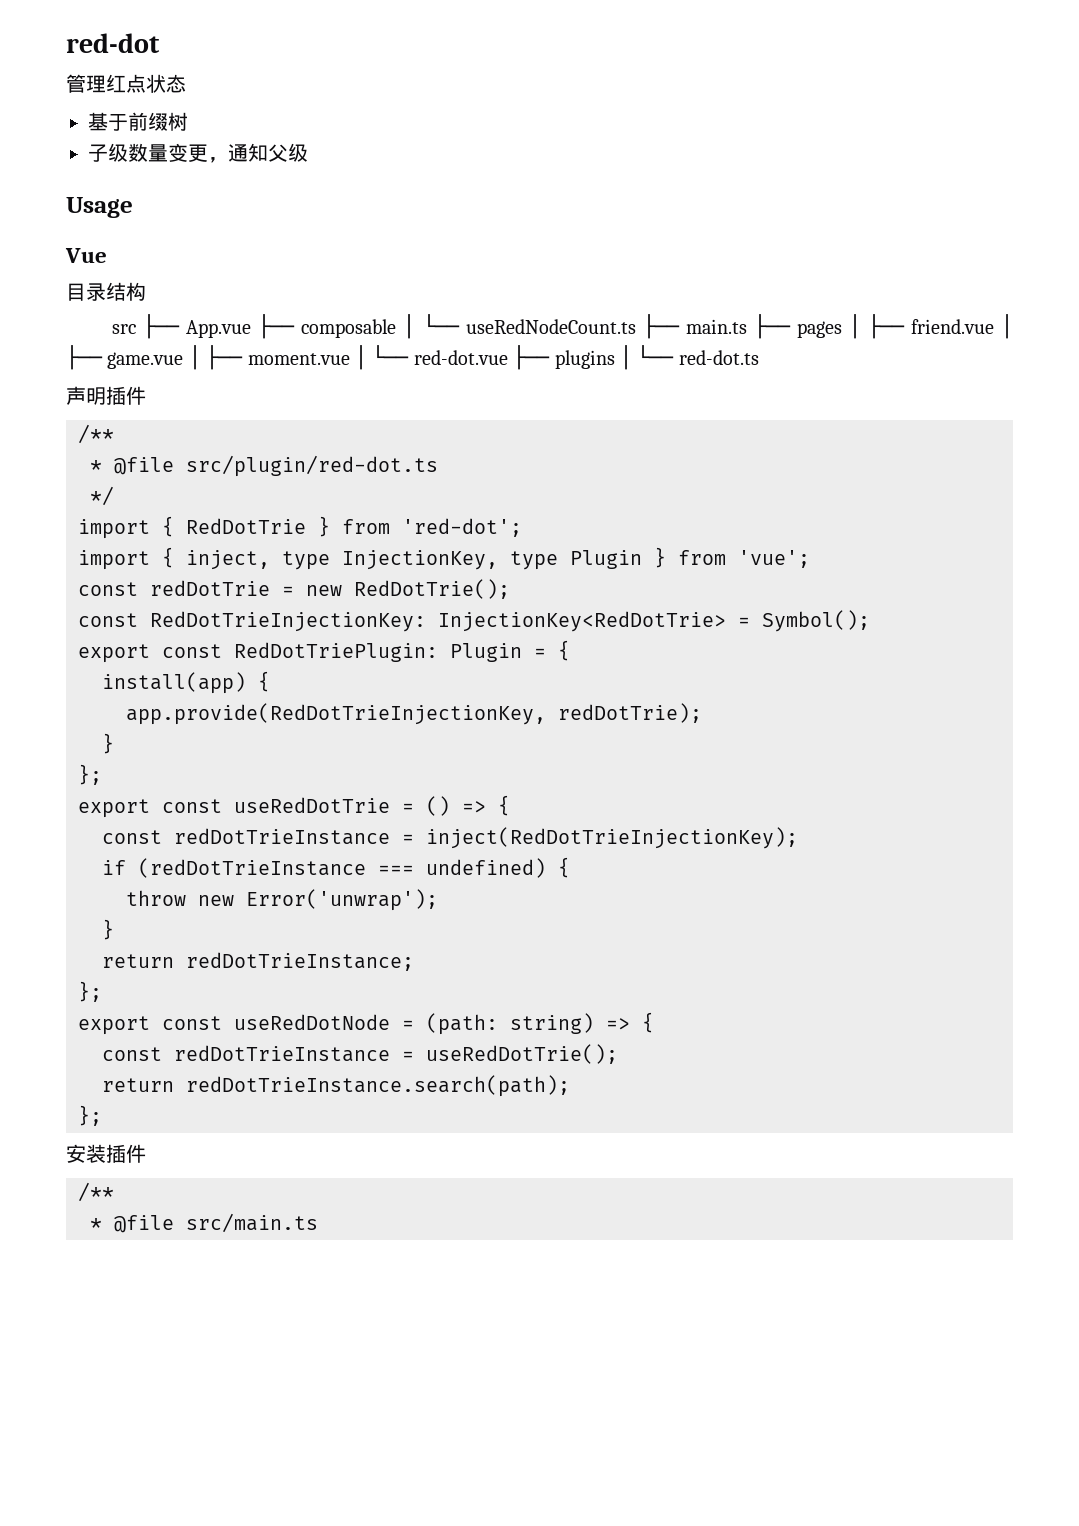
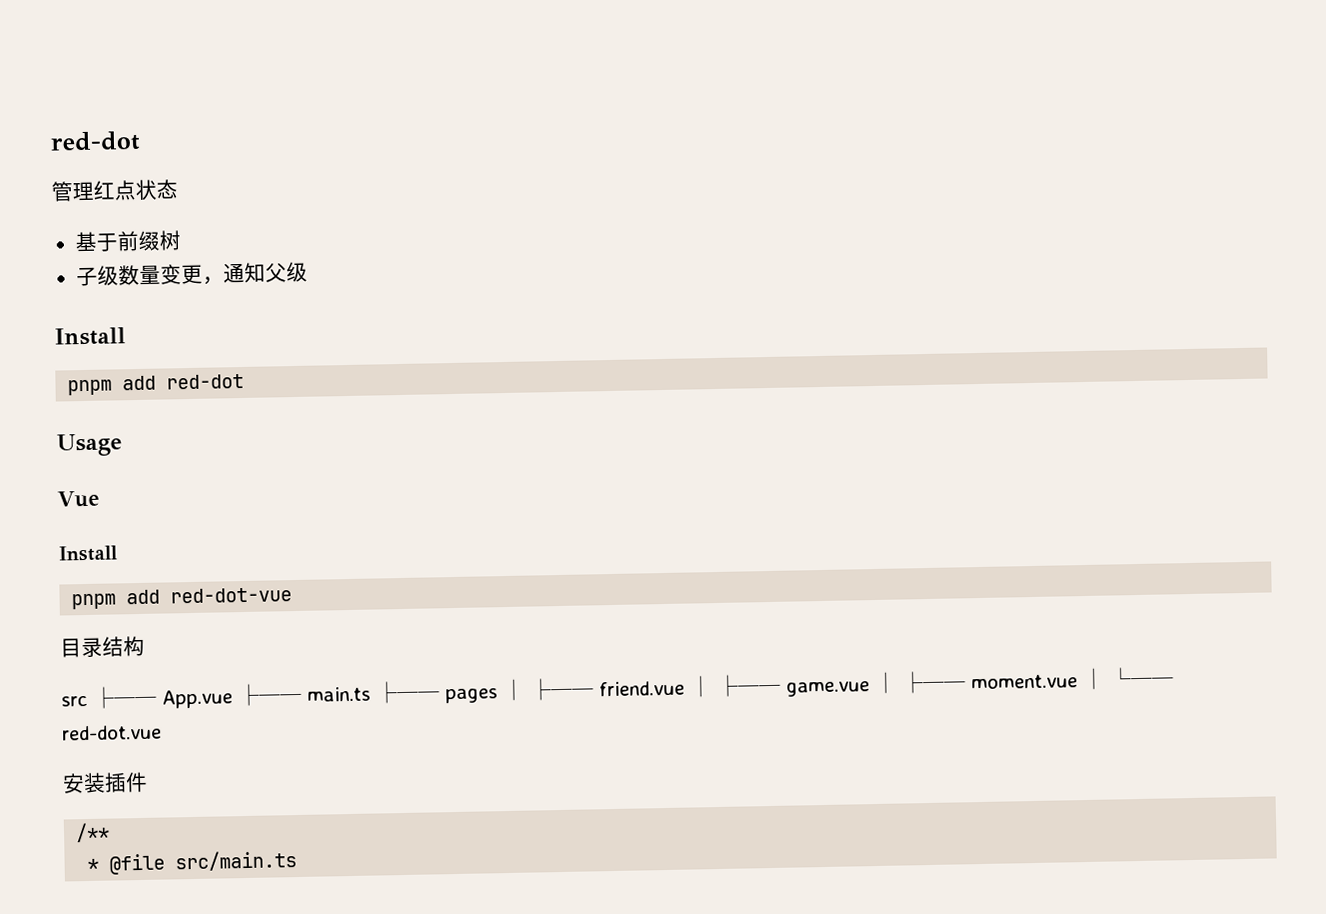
[66,197,133,218] [65,248,107,263] Usage // Vue -> [54,327,126,346] [67,373,245,396] [56,433,122,457] [57,490,100,508] [58,545,118,562] [71,587,293,610] Install // pnpm add red-dot // Usage // Vue // Install // pnpm add red-dot-vue
[301,314,680,339] composable │ └── useRedNodeCount.ts ├── -> (302, 694) none
[513,345,759,370] [66,386,146,405] [78,424,114,444] [90,455,438,477] [90,486,114,506] [78,516,522,539] [78,547,810,570] [78,579,510,599] [78,610,870,632] [78,640,570,663] [102,671,270,694] [126,703,702,725] [102,733,114,754] [78,764,102,785] [78,795,510,818] [102,827,798,849] [102,857,570,878] [126,889,438,911] [102,919,114,940] [102,952,414,971] [78,981,102,1002] [78,1012,654,1035] [102,1044,618,1064] [102,1075,570,1097] [78,1105,102,1126] ├── plugins │ └── red-dot.ts // 声明插件 // /** // * @file src/plugin/red-dot.ts // */ // import { RedDotTrie } from 'red-dot'; // import { inject, type InjectionKey, type Plugin } from 'vue'; // const redDotTrie = new RedDotTrie(); // const RedDotTrieInjectionKey: InjectionKey<RedDotTrie> = Symbol(); // export const RedDotTriePlugin: Plugin = { // install(app) { // app.provide(RedDotTrieInjectionKey, redDotTrie); // } // }; // export const useRedDotTrie = () => { // const redDotTrieInstance = inject(RedDotTrieInjectionKey); // if (redDotTrieInstance === undefined) { // throw new Error('unwrap'); // } // return redDotTrieInstance; // }; // export const useRedDotNode = (path: string) => { // const redDotTrieInstance = useRedDotTrie(); // return redDotTrieInstance.search(path); // }; -> (162, 732) none

